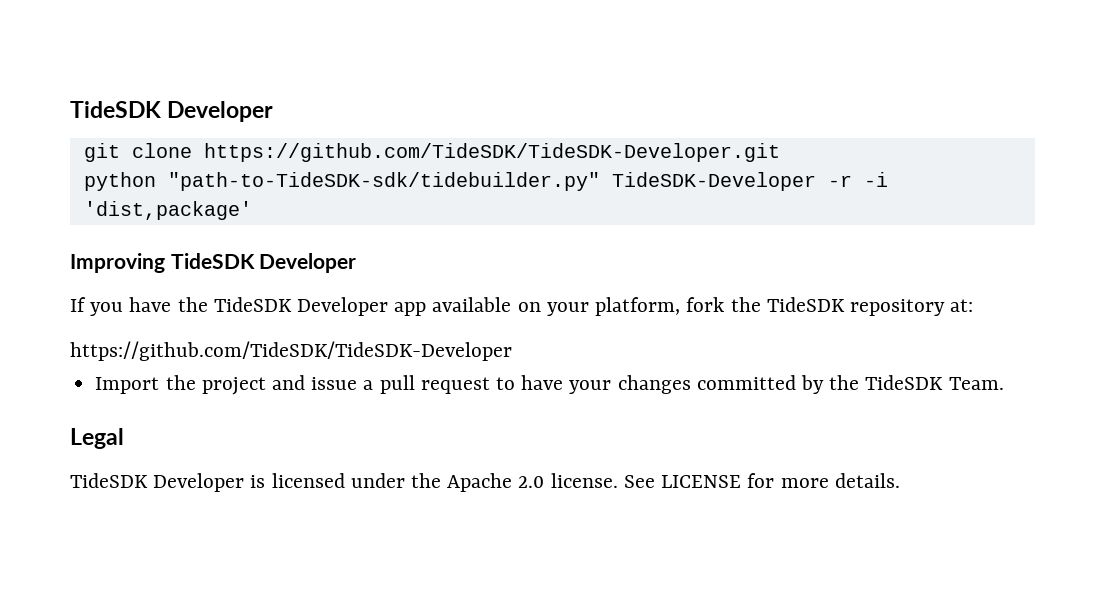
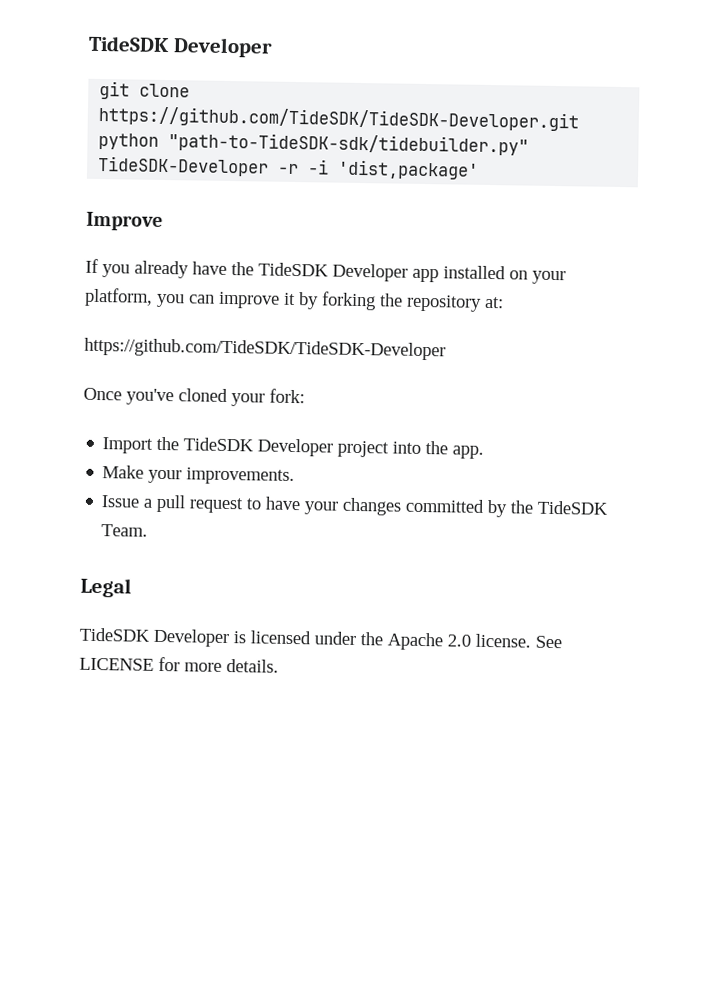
[70,253,357,273] Improving TideSDK Developer -> [86,211,163,231] Improve
(124, 309) none -> [134,260,189,279] already
[432,297,512,312] available -> [443,265,506,280] installed
[686,297,974,316] [70,341,512,361] [95,375,358,395] fork the TideSDK repository at: // https://github.com/TideSDK/TideSDK-Developer // Import the project and issue -> [156,291,504,312] [84,337,446,361] [83,387,305,407] [102,436,485,459] [102,465,296,486] [101,495,141,508] you can improve it by forking the repository at: // https://github.com/TideSDK/TideSDK-Developer // Once you've cloned your fork: // Import the TideSDK Developer project into the app. // Make your improvements. // Issue

